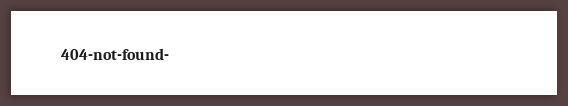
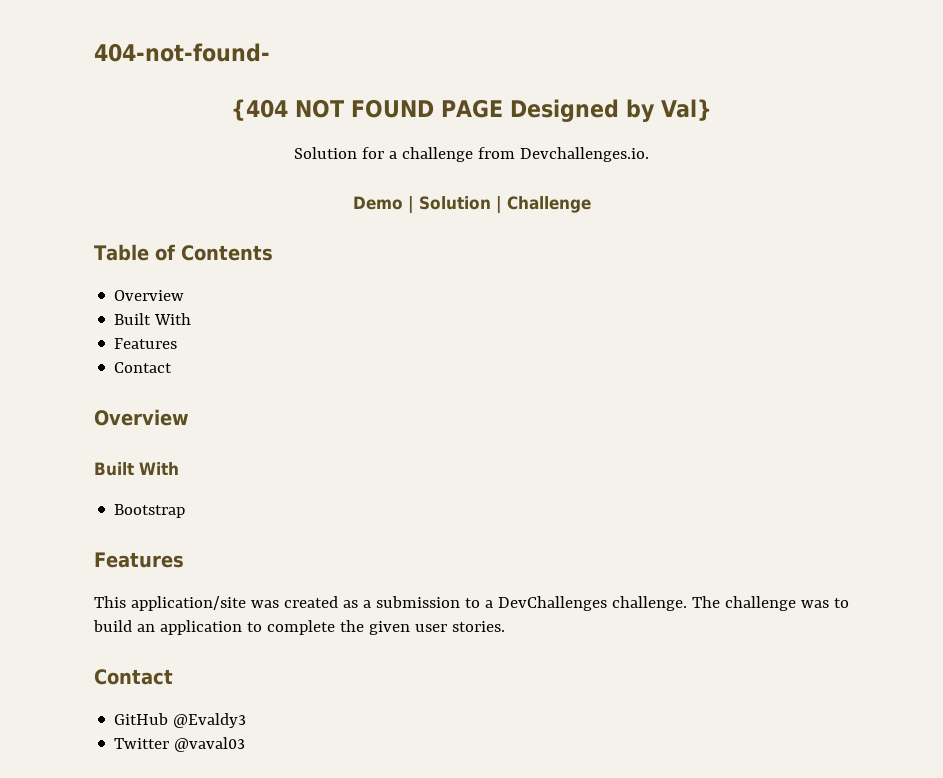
(169, 54) none -> [230,99,713,122] [294,147,649,162] [352,196,591,214] [94,244,273,261] [114,290,185,301] [114,313,192,325] [114,338,178,349] [114,362,173,373] [94,409,189,426] [94,462,179,476] [114,504,186,518] [94,552,184,568] [94,596,849,611] [93,620,505,635] [94,669,173,685] [114,713,247,728] [114,737,246,752] // {404 NOT FOUND PAGE Designed by Val} // Solution for a challenge from Devchallenges.io. // Demo | Solution | Challenge // Table of Contents // Overview // Built With // Features // Contact // Overview // Built With // Bootstrap // Features // This application/site was created as a submission to a DevChallenges challenge. The challenge was to build an application to complete the given user stories. // Contact // GitHub @Evaldy3 // Twitter @vaval03

